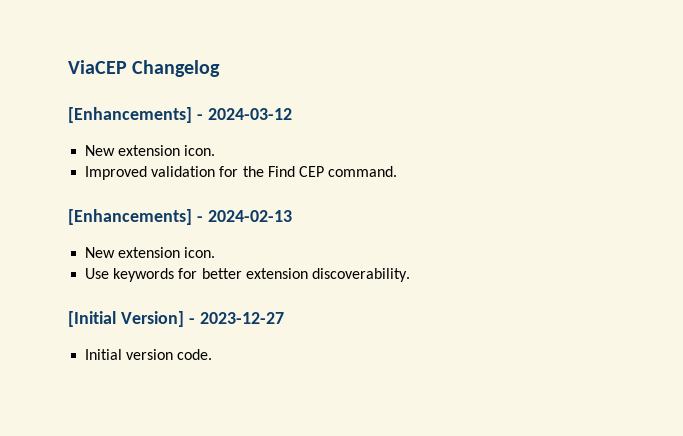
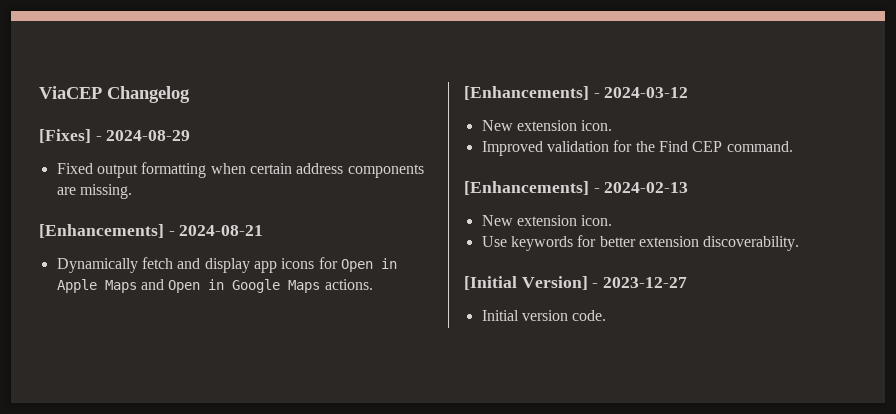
(221, 68) none -> [39,129,191,143] [56,162,424,178] [56,184,132,199] [39,224,264,238] [56,257,397,273] [56,279,373,293] // [Fixes] - 2024-08-29 // Fixed output formatting when certain address components are missing. // [Enhancements] - 2024-08-21 // Dynamically fetch and display app icons for Open in Apple Maps and Open in Google Maps actions.

